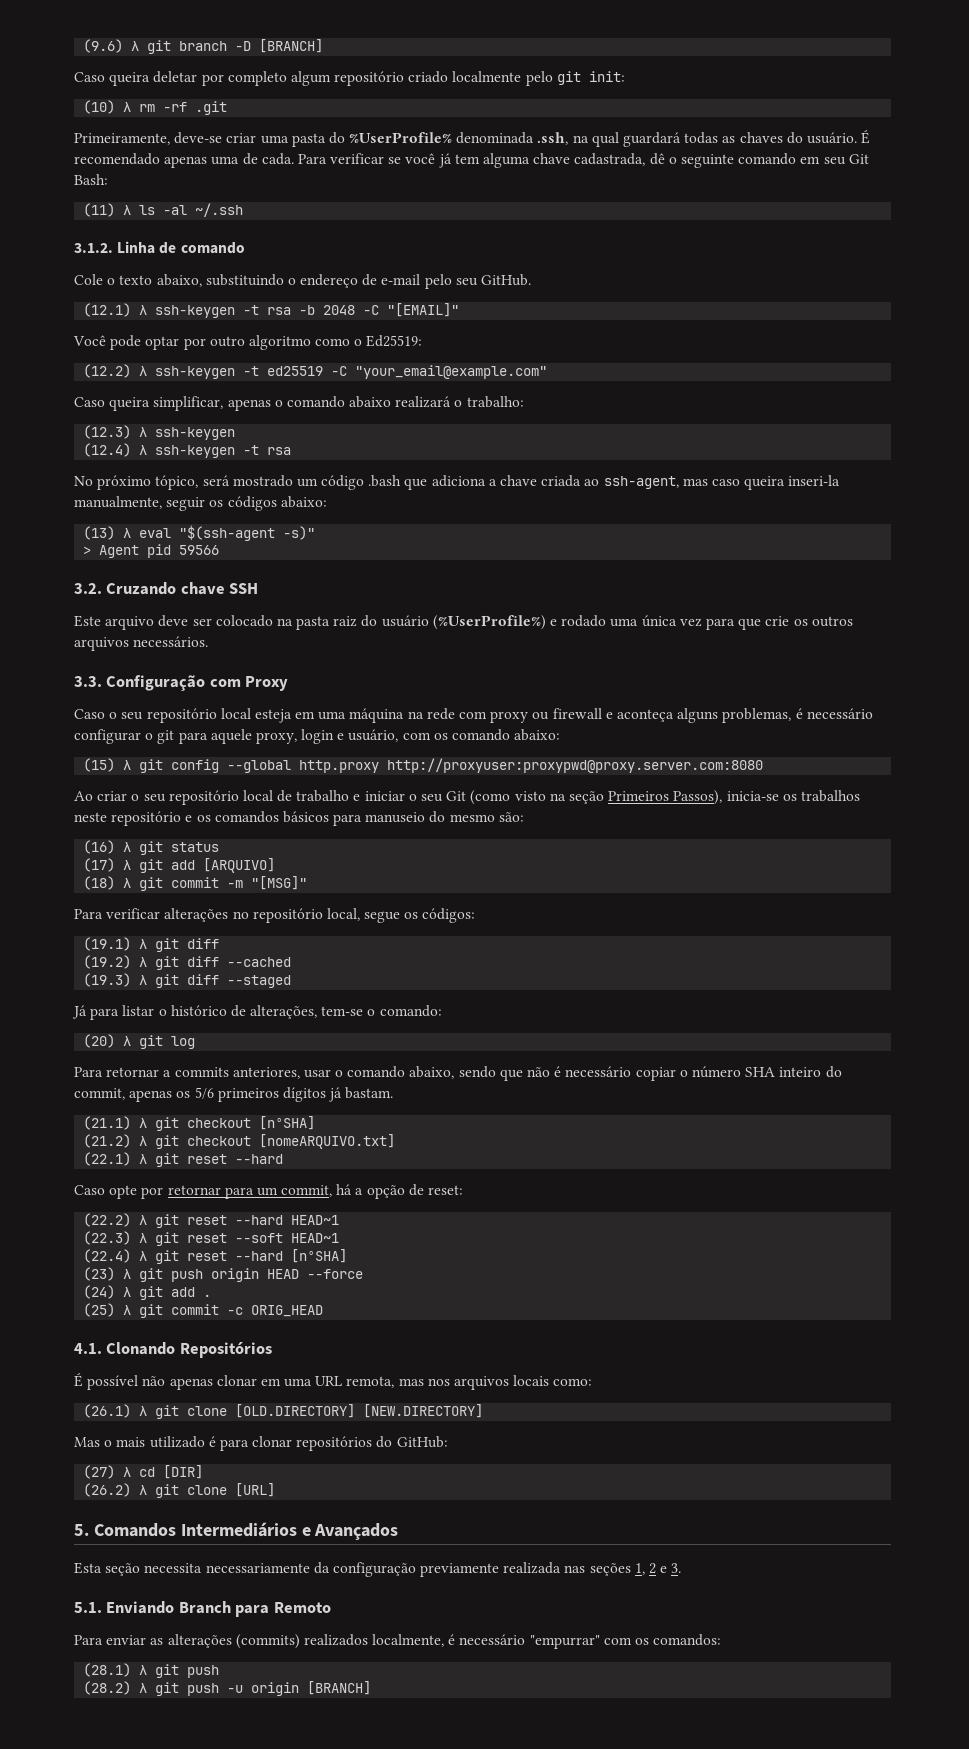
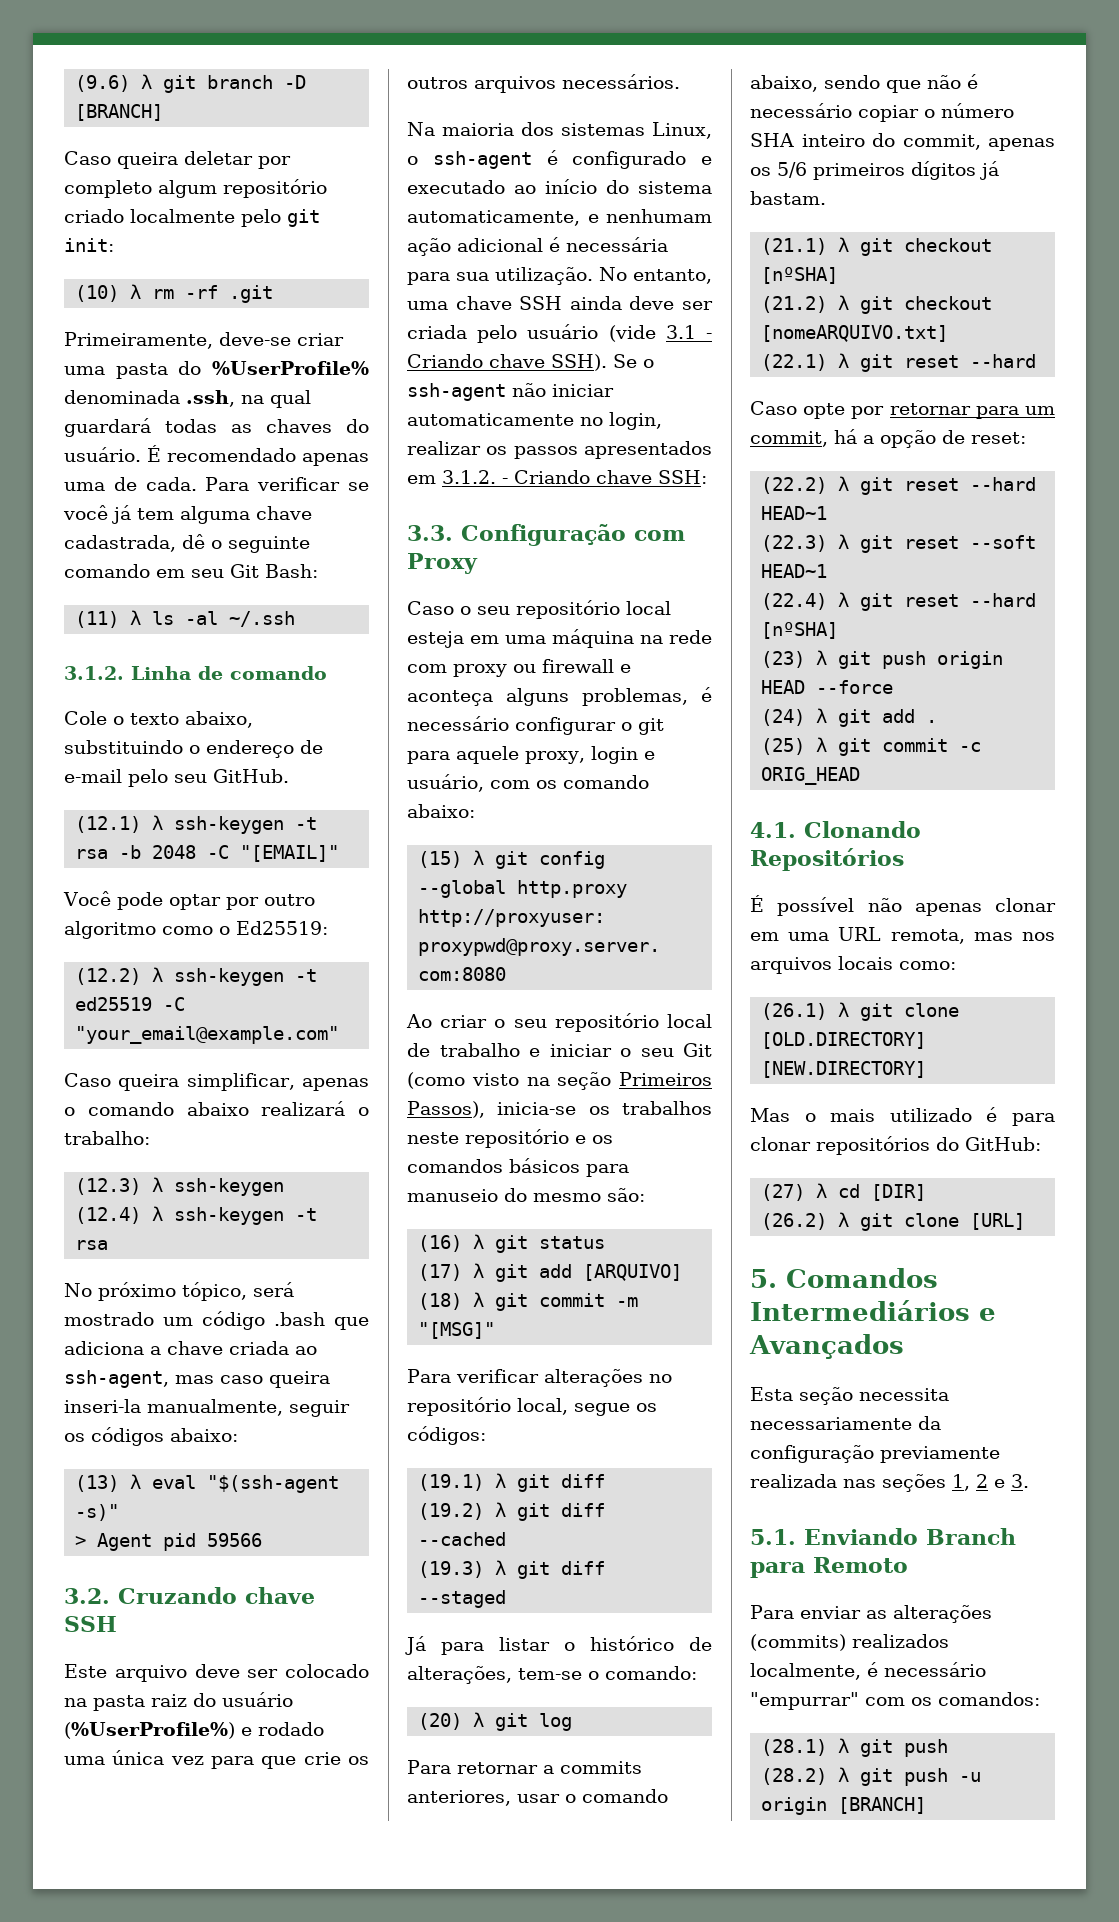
(209, 641) none -> [407,122,712,139] [407,150,712,169] [407,179,712,194] [407,209,712,226] [407,237,668,256] [407,267,712,285] [407,296,713,310] [407,324,712,343] [407,354,654,371] [407,383,614,401] [407,412,662,430] [407,441,712,459] [407,470,707,484] // Na maioria dos sistemas Linux, o ssh-agent é configurado e executado ao início do sistema automaticamente, e nenhumam ação adicional é necessária para sua utilização. No entanto, uma chave SSH ainda deve ser criada pelo usuário (vide 3.1 - Criando chave SSH). Se o ssh-agent não iniciar automaticamente no login, realizar os passos apresentados em 3.1.2. - Criando chave SSH:

